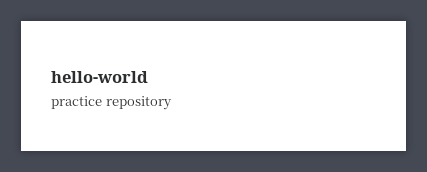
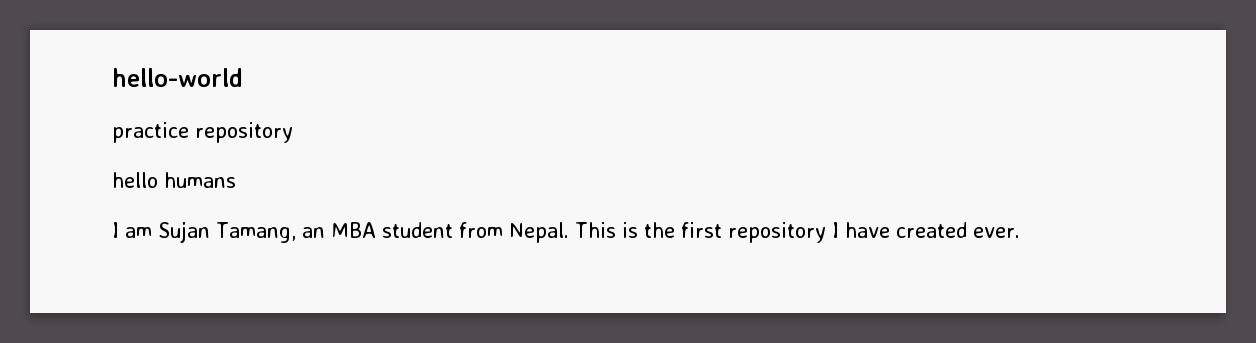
(172, 103) none -> [112,172,236,188] [112,221,1020,243] // hello humans // I am Sujan Tamang, an MBA student from Nepal. This is the first repository I have created ever.

